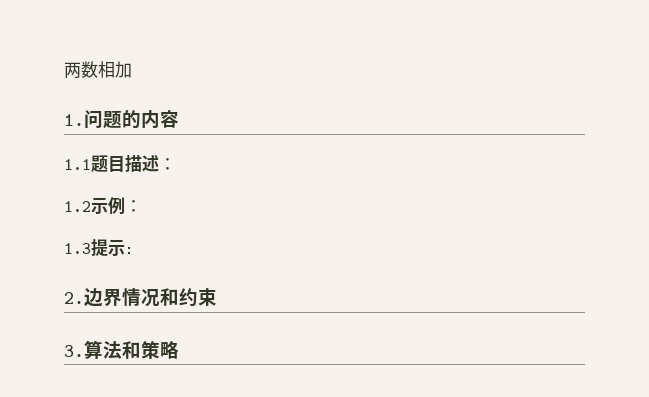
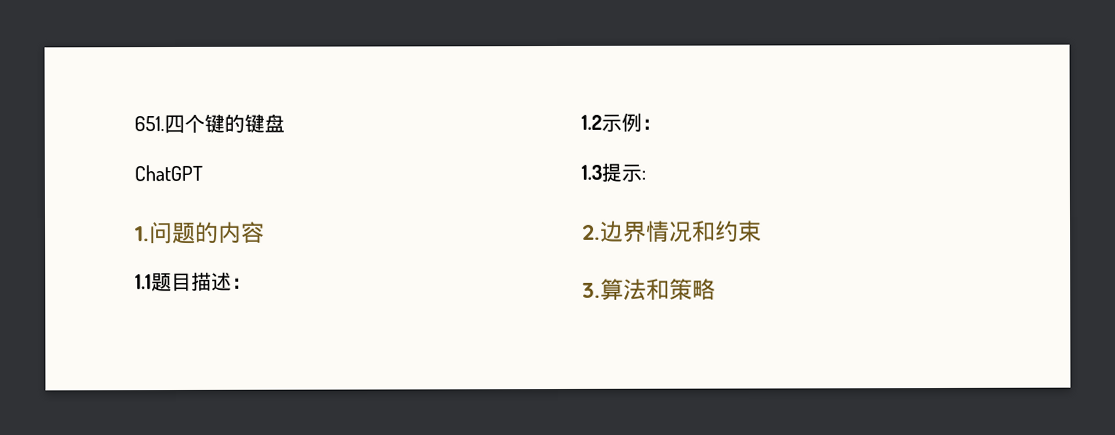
[64,61,132,78] 两数相加 -> [134,113,285,134] [134,164,203,182] 651.四个键的键盘 // ChatGPT

